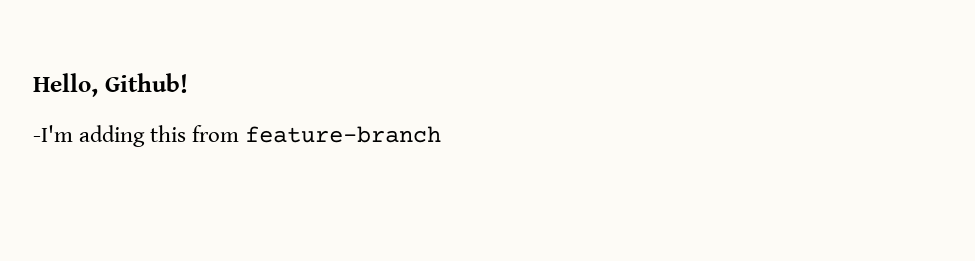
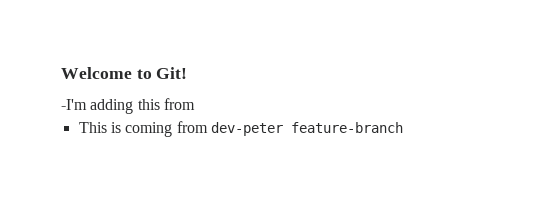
[33,73,188,97] Hello, Github! -> [61,67,188,79] Welcome to Git!
(240, 133) none -> [78,121,283,137] // This is coming from dev-peter

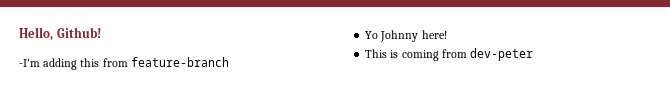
[61,67,188,79] Welcome to Git! -> [19,27,101,41] Hello, Github!
(195, 104) none -> [130,57,229,67] [365,30,447,42] feature-branch // Yo Johnny here!
[290,122,403,133] feature-branch -> (534, 54) none

